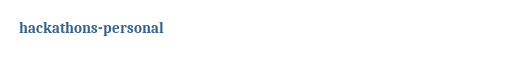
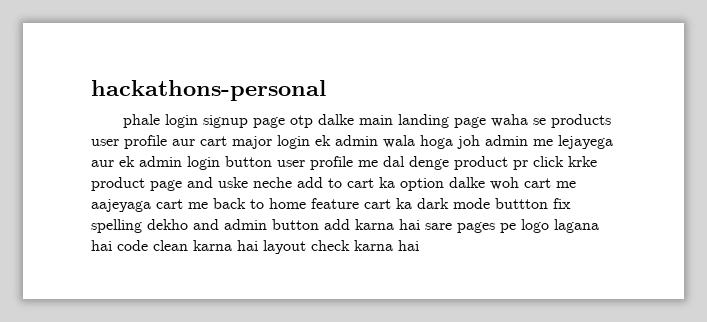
(164, 28) none -> [122,114,611,128] [91,135,613,149] [91,156,597,170] [91,177,576,191] [91,198,571,212] [91,219,599,233] [91,240,419,254] // phale login signup page otp dalke main landing page waha se products user profile aur cart major login ek admin wala hoga joh admin me lejayega aur ek admin login button user profile me dal denge product pr click krke product page and uske neche add to cart ka option dalke woh cart me aajeyaga cart me back to home feature cart ka dark mode buttton fix spelling dekho and admin button add karna hai sare pages pe logo lagana hai code clean karna hai layout check karna hai

